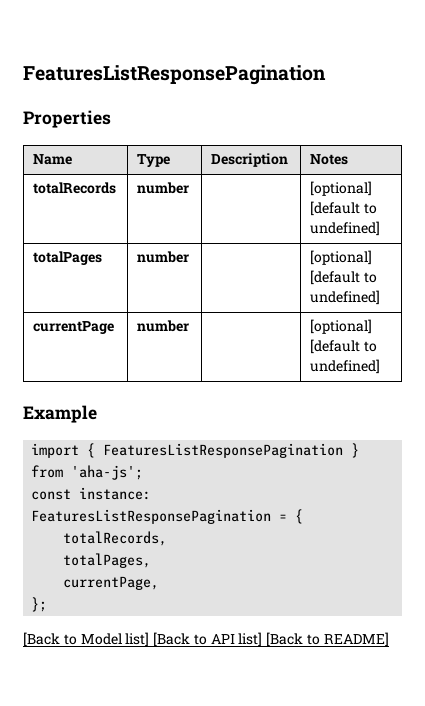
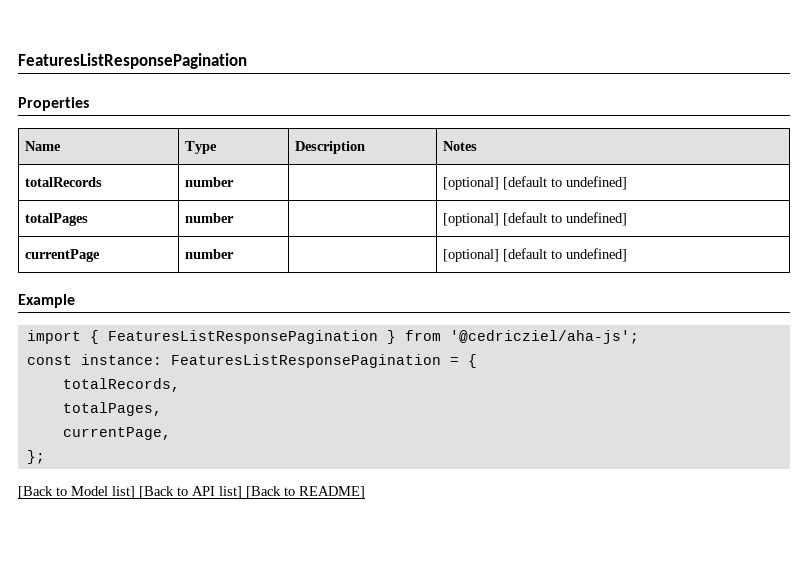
[71,465,144,480] 'aha-js'; -> [449,330,639,344] '@cedricziel/aha-js';

